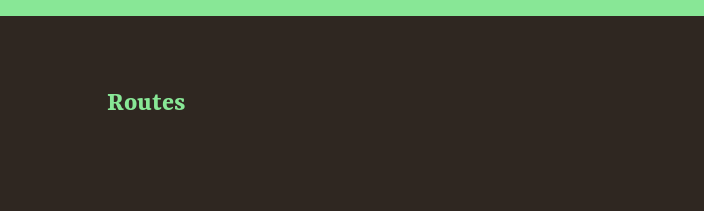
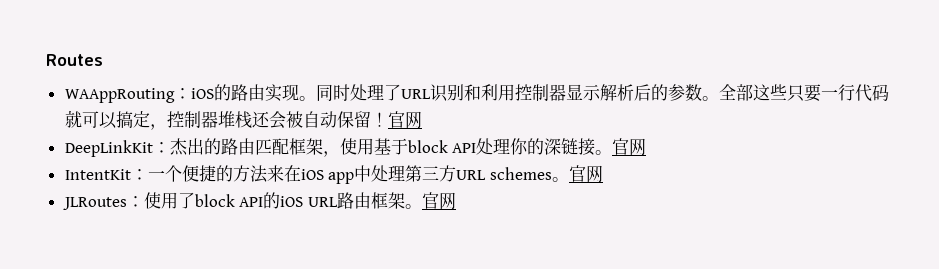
(185, 102) none -> [64,84,889,103] [64,110,422,130] [64,138,647,157] [64,165,603,184] [62,192,456,210] // WAAppRouting：iOS的路由实现。同时处理了URL识别和利用控制器显示解析后的参数。全部这些只要一行代码就可以搞定，控制器堆栈还会被自动保留！官网 // DeepLinkKit：杰出的路由匹配框架，使用基于block API处理你的深链接。官网 // IntentKit：一个便捷的方法来在iOS app中处理第三方URL schemes。官网 // JLRoutes：使用了block API的iOS URL路由框架。官网

